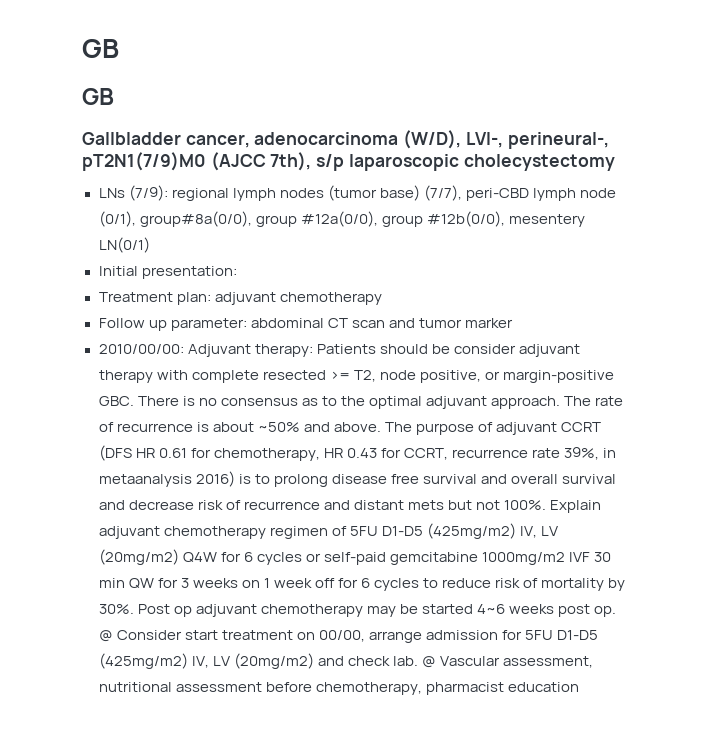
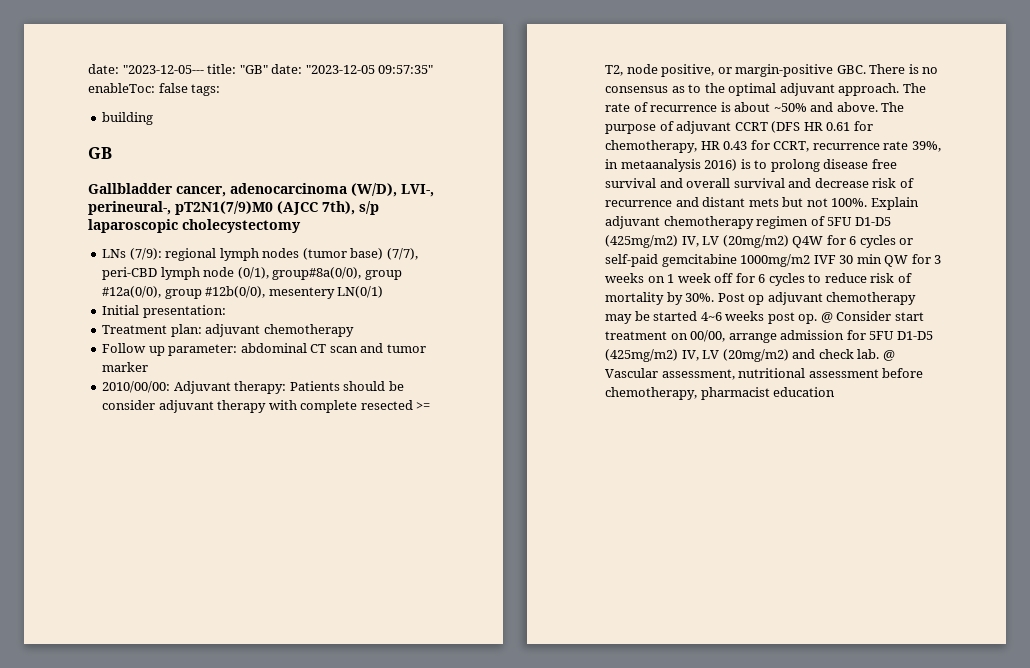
[82,39,119,58] GB -> [88,64,434,74] [88,83,221,96] [102,112,154,125] date: "2023-12-05--- title: "GB" date: "2023-12-05 09:57:35" enableToc: false tags: // building

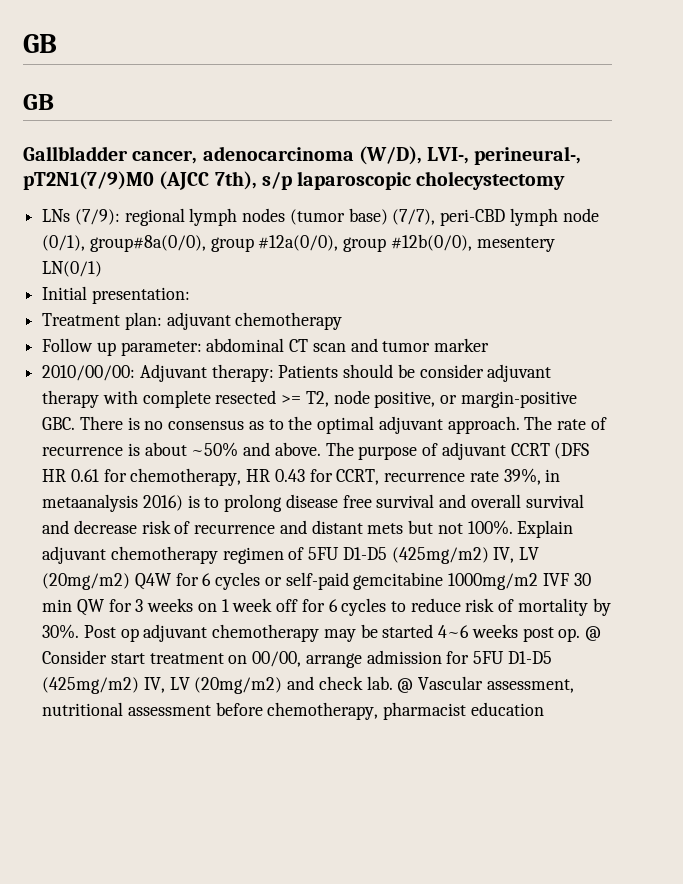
[88,64,434,74] [88,83,221,96] [102,112,154,125] date: "2023-12-05--- title: "GB" date: "2023-12-05 09:57:35" enableToc: false tags: // building -> [23,34,57,53] GB

